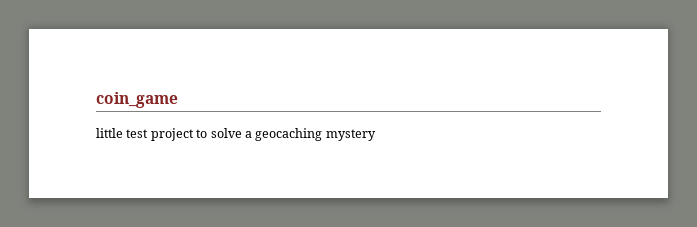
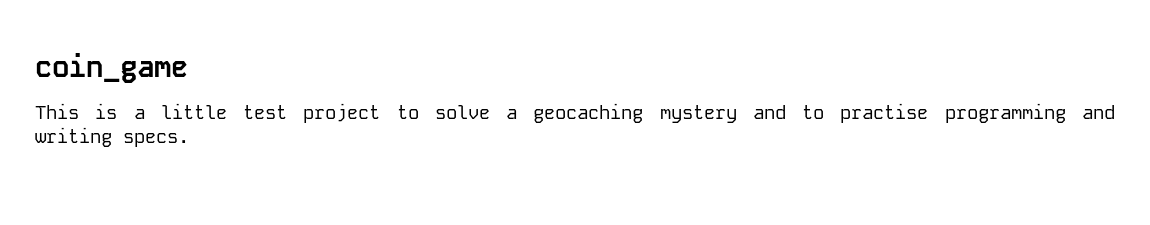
(178, 100) none -> [35,103,145,119] This is a
(376, 135) none -> [752,103,1115,123] [35,127,189,147] and to practise programming and writing specs.

